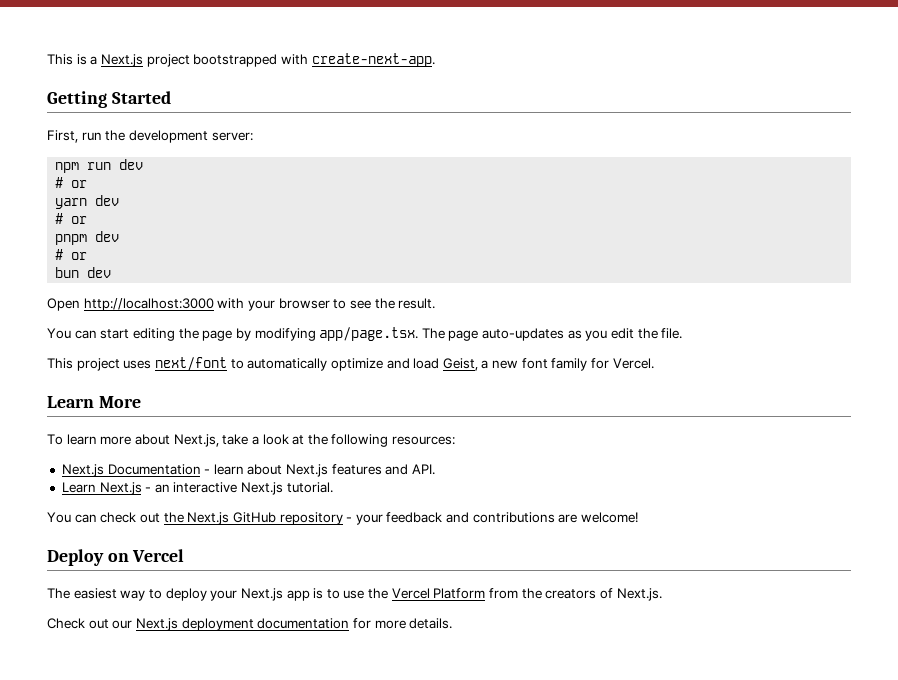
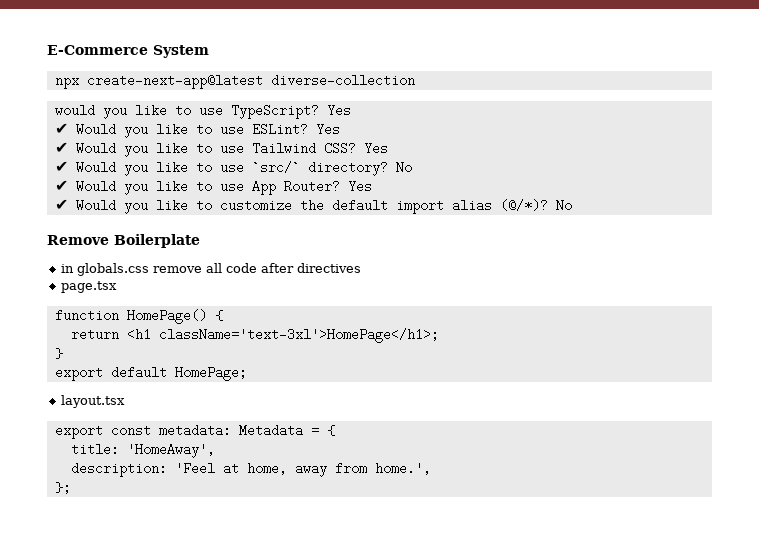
[47,53,435,67] [47,91,171,108] [47,130,253,143] [55,159,144,173] [55,177,88,188] [55,195,120,209] [55,213,88,224] [55,231,120,245] [55,249,88,260] [55,267,112,278] [47,298,436,311] [47,327,683,341] [47,357,654,371] [47,396,141,408] [47,434,456,447] [61,464,436,477] [61,482,333,495] [47,512,639,525] [47,549,185,566] [47,588,662,601] [47,618,453,631] This is a Next.js project bootstrapped with create-next-app. // Getting Started // First, run the development server: // npm run dev // # or // yarn dev // # or // pnpm dev // # or // bun dev // Open http://localhost:3000 with your browser to see the result. // You can start editing the page by modifying app/page.tsx. The page auto-updates as you edit the file. // This project uses next/font to automatically optimize and load Geist, a new font family for Vercel. // Learn More // To learn more about Next.js, take a look at the following resources: // Next.js Documentation - learn about Next.js features and API. // Learn Next.js - an interactive Next.js tutorial. // You can check out the Next.js GitHub repository - your feedback and contributions are welcome! // Deploy on Vercel // The easiest way to deploy your Next.js app is to use the Vercel Platform from the creators of Next.js. // Check out our Next.js deployment documentation for more details. -> [47,45,209,58] [54,74,415,89] [54,104,351,119] [54,123,340,138] [54,142,388,157] [54,161,412,176] [54,180,372,195] [54,199,572,214] [47,234,200,248] [61,263,362,276] [61,281,118,293] [54,309,223,324] [70,328,439,343] [54,348,63,359] [54,366,247,381] [61,395,126,408] [54,424,335,439] [70,443,215,458] [70,462,431,477] [54,481,71,494] E-Commerce System // npx create-next-app@latest diverse-collection // would you like to use TypeScript? Yes // ✔ Would you like to use ESLint? Yes // ✔ Would you like to use Tailwind CSS? Yes // ✔ Would you like to use `src/` directory? No // ✔ Would you like to use App Router? Yes // ✔ Would you like to customize the default import alias (@/*)? No // Remove Boilerplate // in globals.css remove all code after directives // page.tsx // function HomePage() { // return <h1 className='text-3xl'>HomePage</h1>; // } // export default HomePage; // layout.tsx // export const metadata: Metadata = { // title: 'HomeAway', // description: 'Feel at home, away from home.', // };

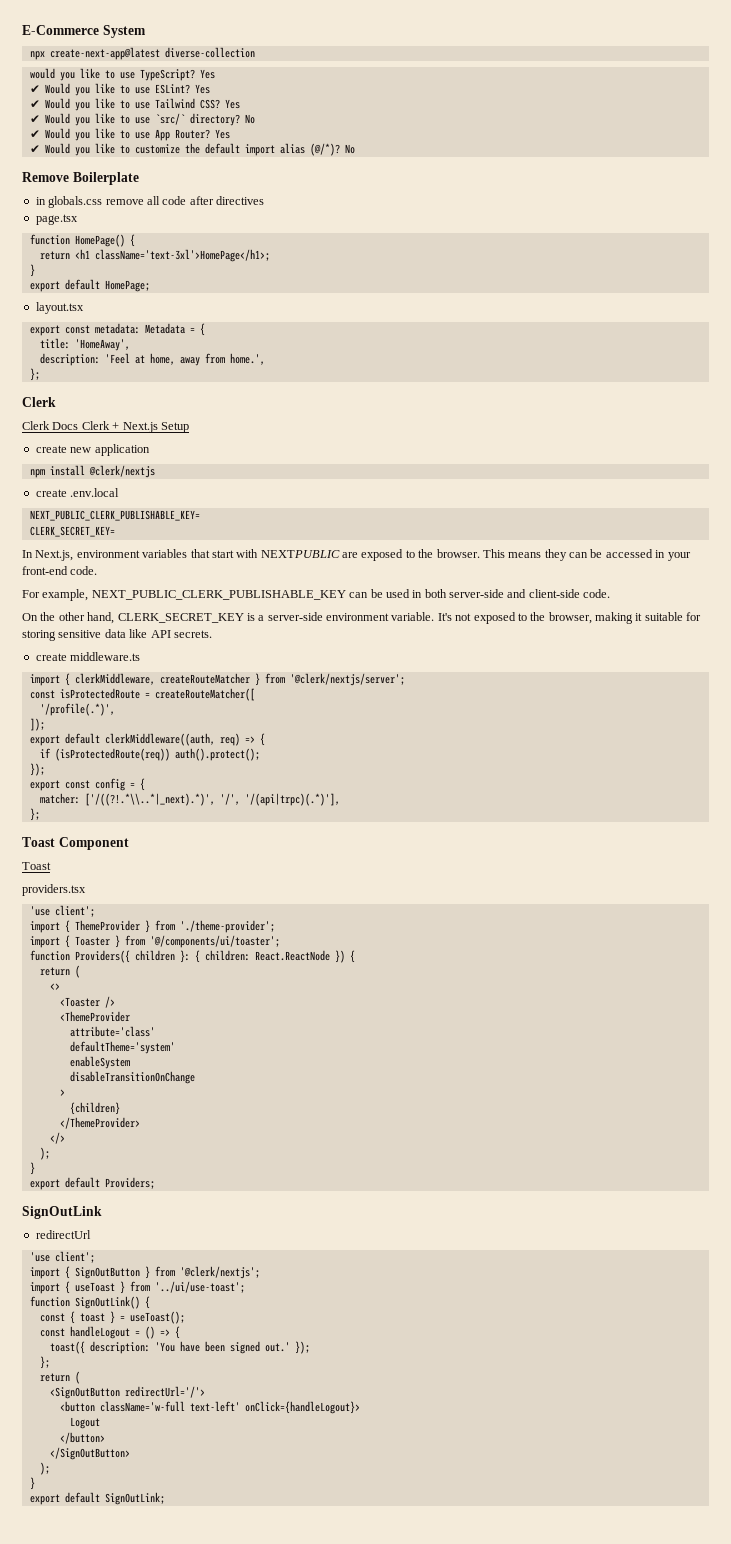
(71, 487) none -> [22,397,56,407] [22,421,189,433] [35,444,150,456] [29,465,155,478] [35,488,120,497] [29,510,200,521] [29,526,115,537] [22,549,691,561] [22,566,98,575] [22,589,611,601] [22,612,702,624] [22,629,212,641] [35,652,141,661] [29,673,405,686] [29,688,255,701] [39,703,115,716] [29,718,45,731] [29,733,265,746] [39,748,260,761] [29,763,45,776] [29,778,145,791] [39,793,340,806] [29,808,40,821] [22,837,129,850] [22,862,51,870] [22,884,86,896] [29,905,95,917] [29,920,275,933] [29,935,280,948] [29,950,355,963] [39,965,80,978] [49,983,60,990] [59,996,115,1008] [59,1011,130,1022] [69,1026,155,1037] [69,1041,175,1054] [69,1056,130,1069] [69,1071,195,1084] [59,1089,65,1096] [69,1102,120,1115] [59,1117,140,1129] [49,1132,65,1144] [39,1147,50,1160] [29,1162,35,1175] [29,1177,155,1190] [22,1206,102,1219] [35,1230,91,1239] [29,1251,95,1263] [29,1266,260,1279] [29,1281,245,1294] [29,1296,150,1309] [39,1311,185,1324] [39,1326,180,1339] [49,1341,310,1354] [39,1356,50,1369] [39,1371,80,1384] [49,1386,205,1399] [59,1401,360,1414] [69,1417,100,1429] [59,1432,105,1444] [49,1447,130,1460] [39,1462,50,1475] [29,1477,35,1490] [29,1492,165,1505] // Clerk // Clerk Docs Clerk + Next.js Setup // create new application // npm install @clerk/nextjs // create .env.local // NEXT_PUBLIC_CLERK_PUBLISHABLE_KEY= // CLERK_SECRET_KEY= // In Next.js, environment variables that start with NEXTPUBLIC are exposed to the browser. This means they can be accessed in your front-end code. // For example, NEXT_PUBLIC_CLERK_PUBLISHABLE_KEY can be used in both server-side and client-side code. // On the other hand, CLERK_SECRET_KEY is a server-side environment variable. It's not exposed to the browser, making it suitable for storing sensitive data like API secrets. // create middleware.ts // import { clerkMiddleware, createRouteMatcher } from '@clerk/nextjs/server'; // const isProtectedRoute = createRouteMatcher([ // '/profile(.*)', // ]); // export default clerkMiddleware((auth, req) => { // if (isProtectedRoute(req)) auth().protect(); // }); // export const config = { // matcher: ['/((?!.*\\..*|_next).*)', '/', '/(api|trpc)(.*)'], // }; // Toast Component // Toast // providers.tsx // 'use client'; // import { ThemeProvider } from './theme-provider'; // import { Toaster } from '@/components/ui/toaster'; // function Providers({ children }: { children: React.ReactNode }) { // return ( // <> // <Toaster /> // <ThemeProvider // attribute='class' // defaultTheme='system' // enableSystem // disableTransitionOnChange // > // {children} // </ThemeProvider> // </> // ); // } // export default Providers; // SignOutLink // redirectUrl // 'use client'; // import { SignOutButton } from '@clerk/nextjs'; // import { useToast } from '../ui/use-toast'; // function SignOutLink() { // const { toast } = useToast(); // const handleLogout = () => { // toast({ description: 'You have been signed out.' }); // }; // return ( // <SignOutButton redirectUrl='/'> // <button className='w-full text-left' onClick={handleLogout}> // Logout // </button> // </SignOutButton> // ); // } // export default SignOutLink;

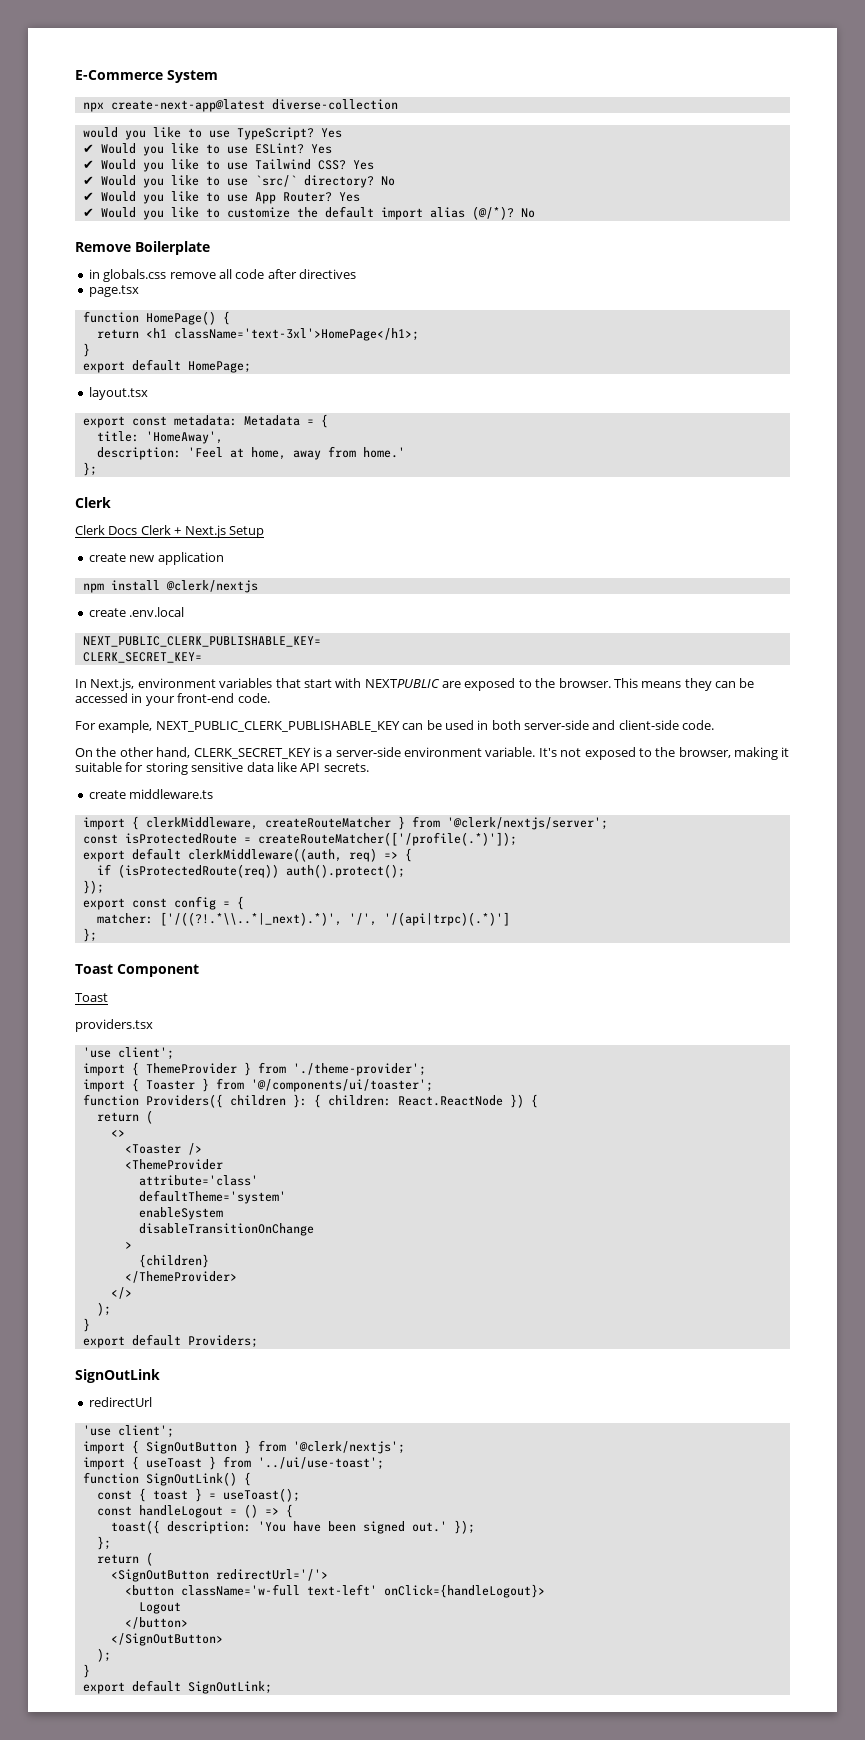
[229,353,265,365] home.', -> [362,447,405,458] home.'
[154,688,255,701] [39,703,115,716] [29,718,45,731] createRouteMatcher([ // '/profile(.*)', // ]); -> [257,832,517,846] createRouteMatcher(['/profile(.*)']);
[244,793,340,806] '/(api|trpc)(.*)'], -> [383,912,510,926] '/(api|trpc)(.*)']

